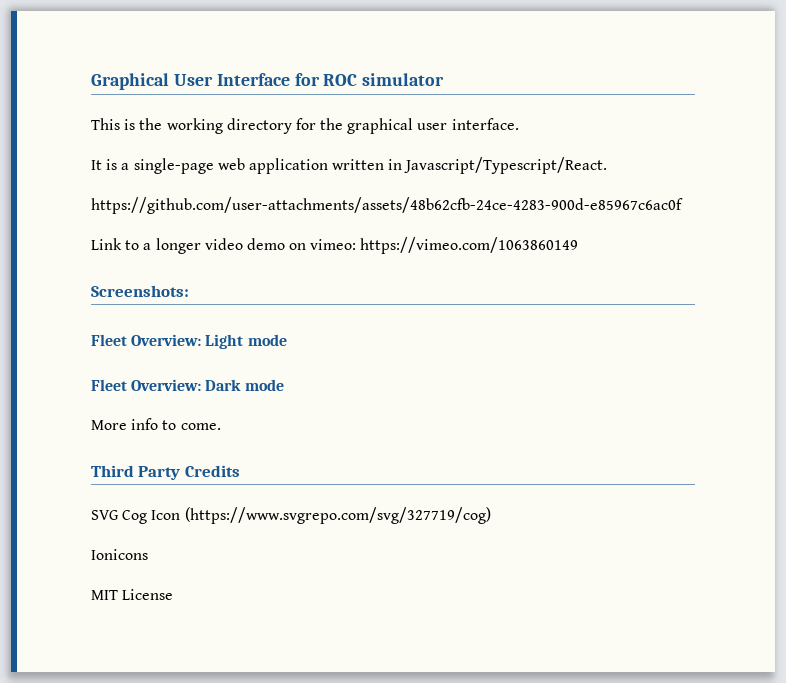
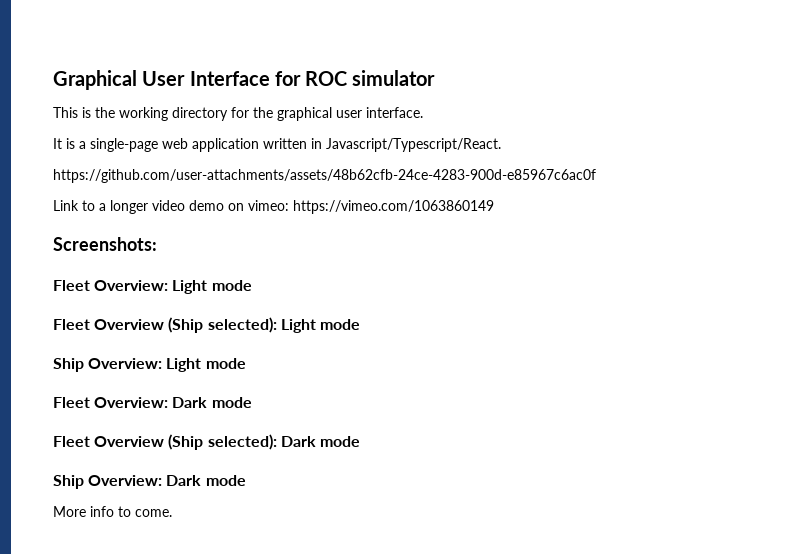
(127, 385) none -> [94,317,360,333] [53,358,246,372] [53,397,252,408] [53,434,360,450] [53,475,84,489] Overview (Ship selected): Light mode // Ship Overview: Light mode // Fleet Overview: Dark mode // Fleet Overview (Ship selected): Dark mode // Ship
[91,465,240,480] [91,507,491,524] [91,549,148,560] [91,589,174,600] // Third Party Credits // SVG Cog Icon (https://www.svgrepo.com/svg/327719/cog) // Ionicons // MIT License -> (172, 513) none

